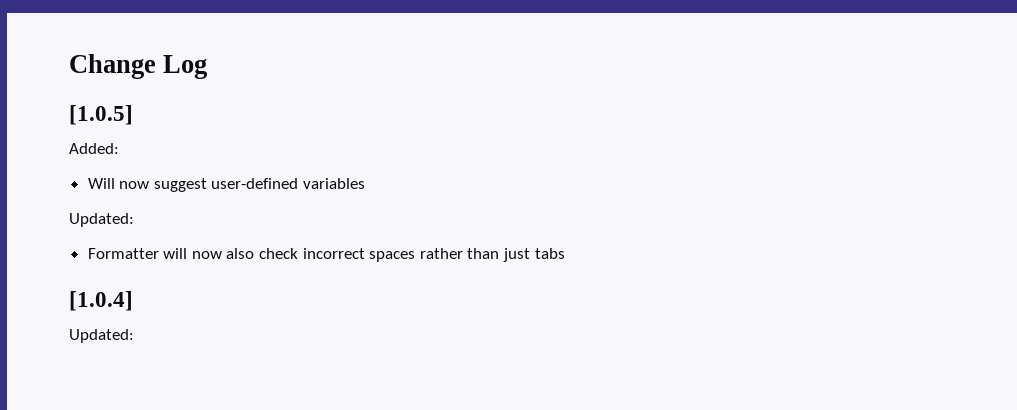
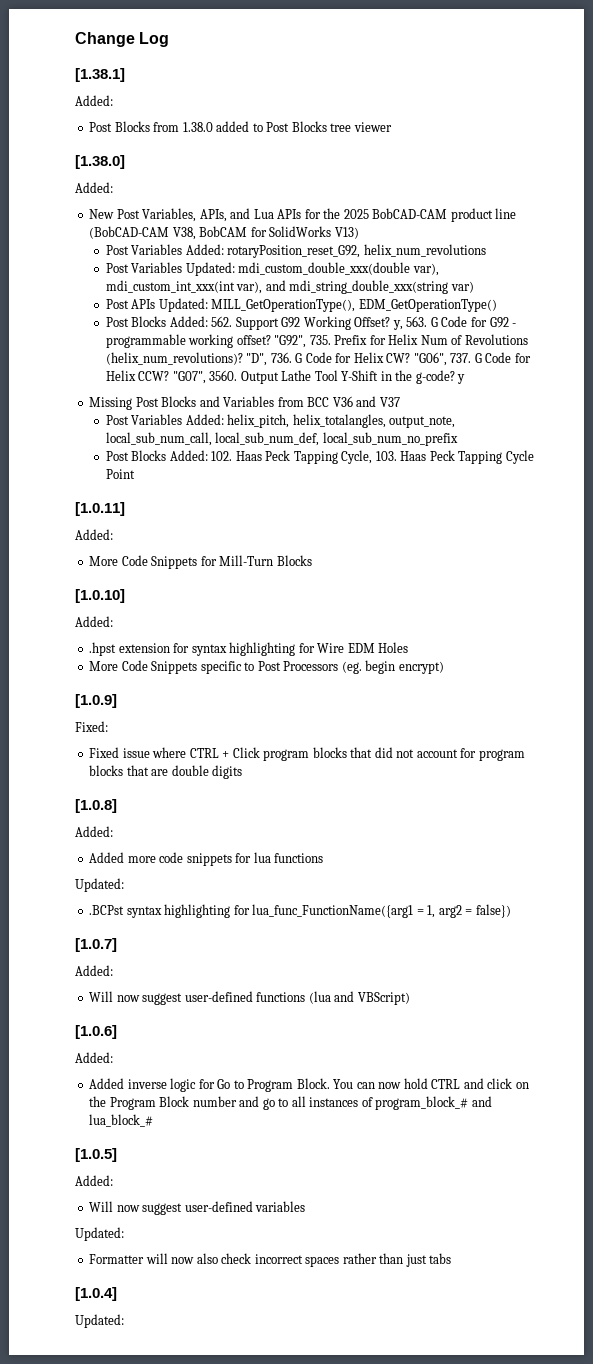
(208, 67) none -> [75,68,125,82] [75,95,113,106] [89,121,392,132] [75,155,125,169] [75,182,113,193] [89,208,517,222] [89,226,359,240] [105,244,486,258] [105,262,439,276] [105,280,474,294] [105,298,497,312] [105,316,517,330] [105,334,528,348] [105,352,532,366] [105,370,466,384] [89,396,400,410] [105,414,456,428] [105,432,458,446] [105,450,535,464] [105,469,135,479] [75,502,125,516] [75,529,113,540] [89,555,312,569] [75,589,125,603] [75,616,113,627] [89,642,409,656] [89,660,444,674] [75,694,117,708] [75,721,108,732] [89,747,525,761] [89,765,243,779] [75,799,117,813] [75,826,113,837] [89,852,324,866] [75,878,124,892] [89,904,511,918] [75,938,117,952] [75,965,113,976] [89,991,410,1005] [75,1025,117,1039] [75,1052,113,1063] [89,1078,529,1092] [89,1096,492,1110] [89,1114,154,1127] // [1.38.1] // Added: // Post Blocks from 1.38.0 added to Post Blocks tree viewer // [1.38.0] // Added: // New Post Variables, APIs, and Lua APIs for the 2025 BobCAD-CAM product line (BobCAD-CAM V38, BobCAM for SolidWorks V13) // Post Variables Added: rotaryPosition_reset_G92, helix_num_revolutions // Post Variables Updated: mdi_custom_double_xxx(double var), mdi_custom_int_xxx(int var), and mdi_string_double_xxx(string var) // Post APIs Updated: MILL_GetOperationType(), EDM_GetOperationType() // Post Blocks Added: 562. Support G92 Working Offset? y, 563. G Code for G92 - programmable working offset? "G92", 735. Prefix for Helix Num of Revolutions (helix_num_revolutions)? "D", 736. G Code for Helix CW? "G06", 737. G Code for Helix CCW? "G07", 3560. Output Lathe Tool Y-Shift in the g-code? y // Missing Post Blocks and Variables from BCC V36 and V37 // Post Variables Added: helix_pitch, helix_totalangles, output_note, local_sub_num_call, local_sub_num_def, local_sub_num_no_prefix // Post Blocks Added: 102. Haas Peck Tapping Cycle, 103. Haas Peck Tapping Cycle Point // [1.0.11] // Added: // More Code Snippets for Mill-Turn Blocks // [1.0.10] // Added: // .hpst extension for syntax highlighting for Wire EDM Holes // More Code Snippets specific to Post Processors (eg. begin encrypt) // [1.0.9] // Fixed: // Fixed issue where CTRL + Click program blocks that did not account for program blocks that are double digits // [1.0.8] // Added: // Added more code snippets for lua functions // Updated: // .BCPst syntax highlighting for lua_func_FunctionName({arg1 = 1, arg2 = false}) // [1.0.7] // Added: // Will now suggest user-defined functions (lua and VBScript) // [1.0.6] // Added: // Added inverse logic for Go to Program Block. You can now hold CTRL and click on the Program Block number and go to all instances of program_block_# and lua_block_#

